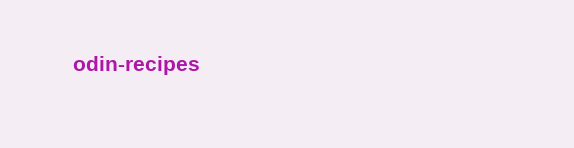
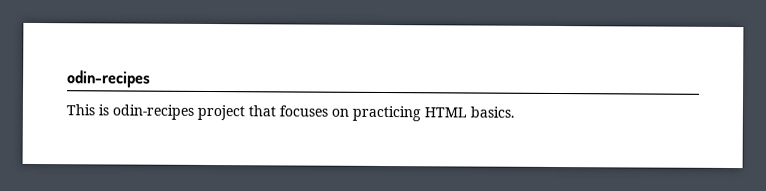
[73,56,200,75] odin-recipes -> [67,70,151,88] [66,104,515,122] odin-recipes // This is odin-recipes project that focuses on practicing HTML basics.

